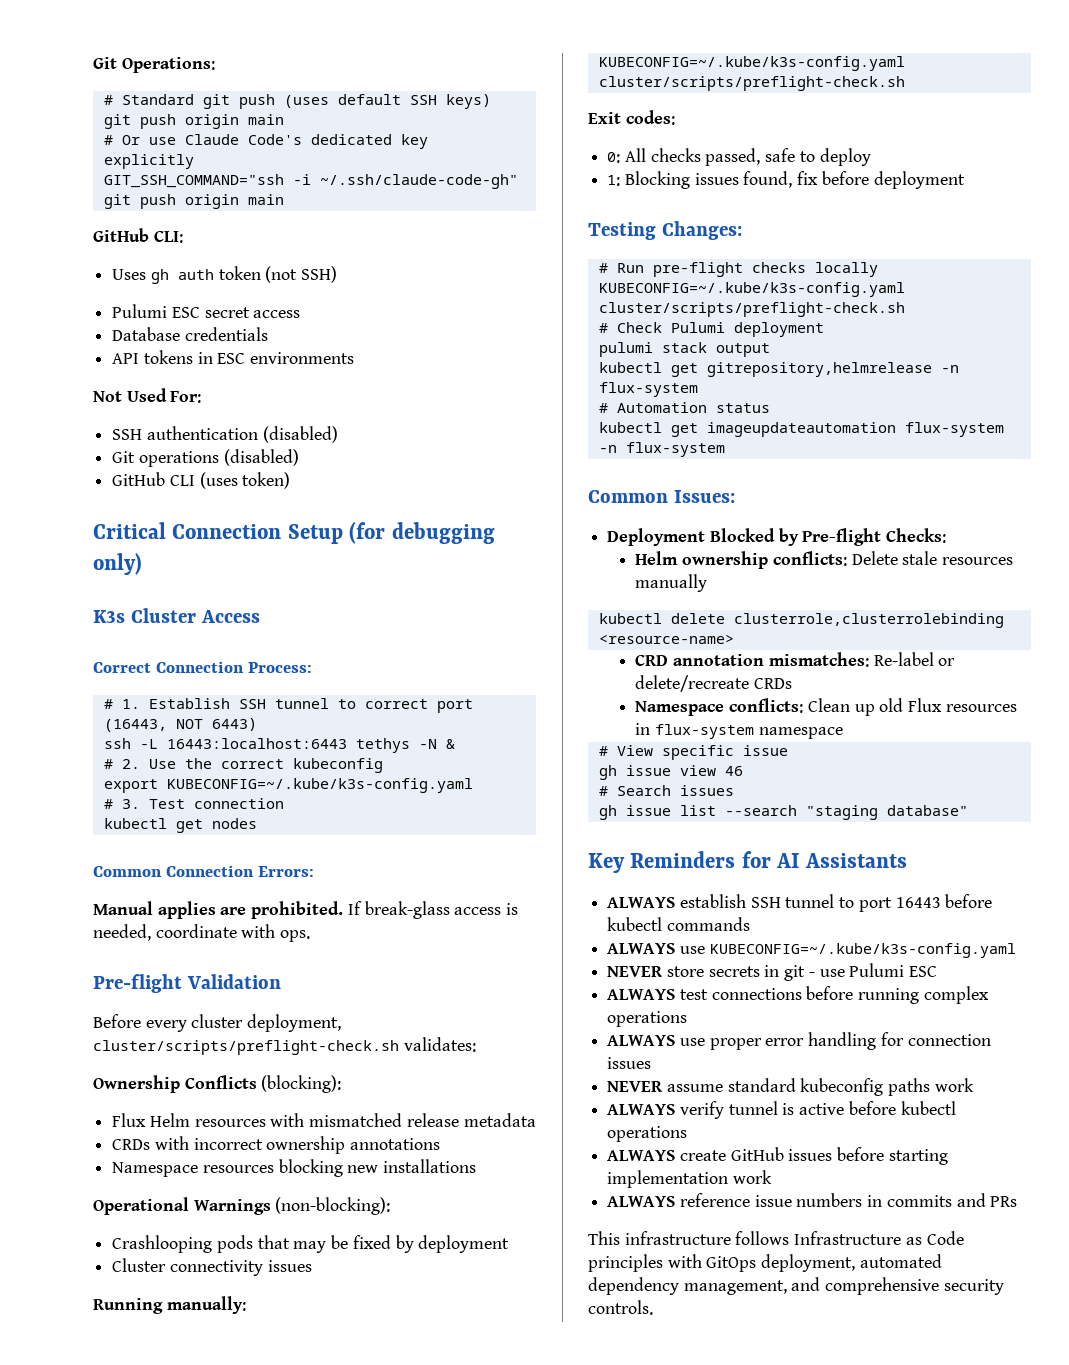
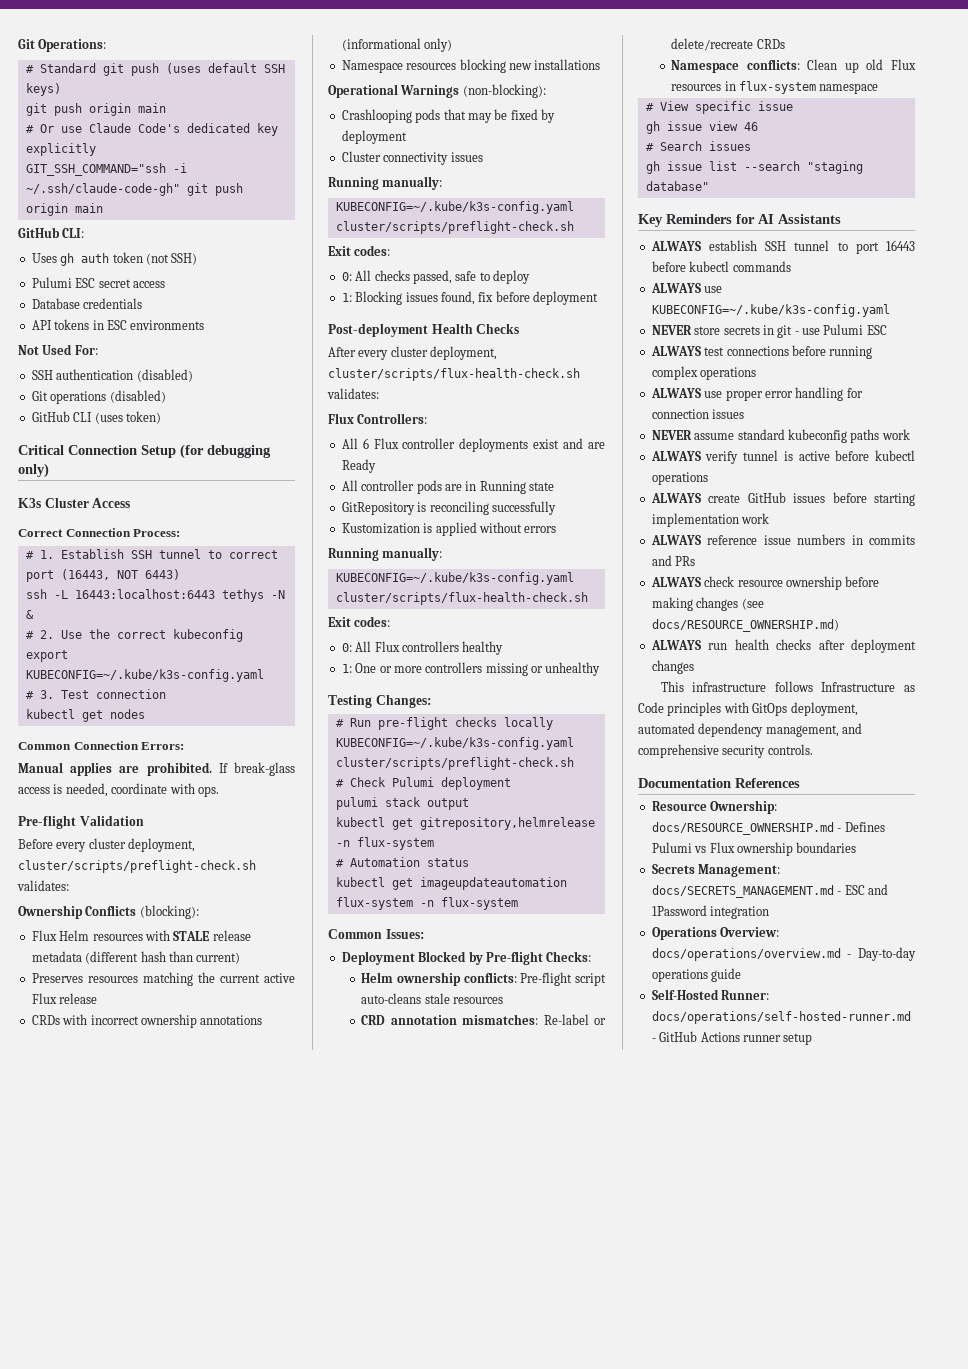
[309,1113,403,1127] mismatched -> [173,931,210,941] STALE
(536, 1120) none -> [85,951,241,964] [31,972,295,986] [31,993,98,1004] (different hash than current) // Preserves resources matching the current active Flux release
(441, 1144) none -> [341,38,453,52] (informational only)
(965, 180) none -> [328,324,520,337] [328,346,498,360] [328,368,580,381] [327,388,379,399] [328,413,428,424] [341,438,605,452] [341,459,376,473] [341,480,554,494] [341,501,556,515] [341,522,557,536] [328,547,443,561] [335,572,574,585] [335,592,588,605] [328,616,391,627] [341,641,504,655] [341,662,601,676] // Post-deployment Health Checks // After every cluster deployment, cluster/scripts/flux-health-check.sh validates: // Flux Controllers: // All 6 Flux controller deployments exist and are Ready // All controller pods are in Running state // GitRepository is reconciling successfully // Kustomization is applied without errors // Running manually: // KUBECONFIG=~/.kube/k3s-config.yaml cluster/scripts/flux-health-check.sh // Exit codes: // 0: All Flux controllers healthy // 1: One or more controllers missing or unhealthy
[851,551,898,565] Delete -> [520,972,606,986] [361,993,422,1004] Pre-flight script auto-cleans
[635,574,708,592] [598,613,1004,628] [598,634,734,644] manually // kubectl delete clusterrole,clusterrolebinding <resource-name> -> (503, 1000) none
(1018, 1201) none -> [650,576,880,590] [651,597,764,611] [651,619,839,632] [650,639,916,653] [651,660,694,674] // ALWAYS check resource ownership before making changes (see docs/RESOURCE_OWNERSHIP.md) // ALWAYS run health checks after deployment changes
(653, 1307) none -> [638,778,800,788] [651,800,778,814] [651,822,885,835] [651,842,857,856] [651,864,781,877] [651,884,888,898] [651,905,770,919] [651,927,780,940] [651,947,916,961] [651,968,742,982] [651,989,770,1000] [651,1011,911,1024] [651,1031,813,1045] // Documentation References // Resource Ownership: docs/RESOURCE_OWNERSHIP.md - Defines Pulumi vs Flux ownership boundaries // Secrets Management: docs/SECRETS_MANAGEMENT.md - ESC and 1Password integration // Operations Overview: docs/operations/overview.md - Day-to-day operations guide // Self-Hosted Runner: docs/operations/self-hosted-runner.md - GitHub Actions runner setup

